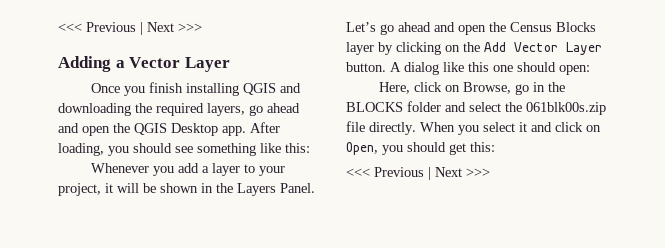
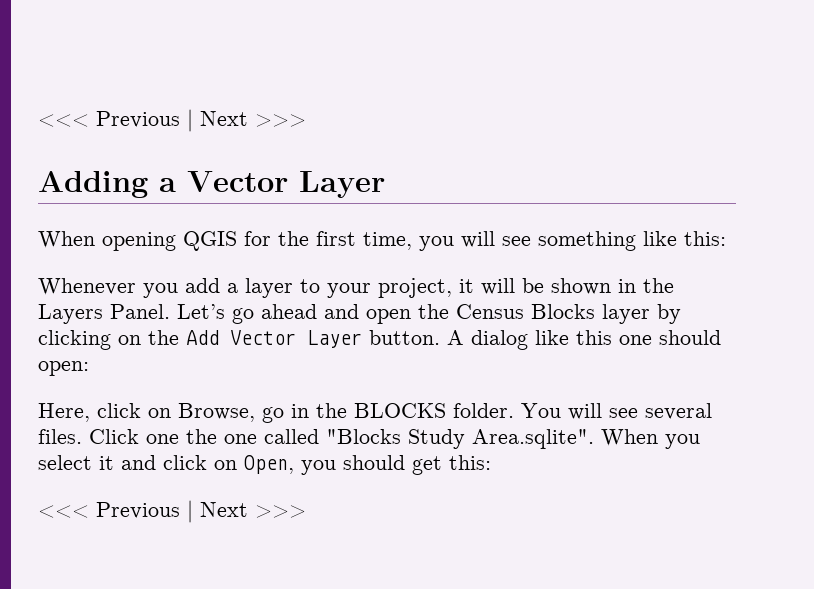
[90,82,301,96] [58,103,300,116] [58,122,280,136] [58,143,172,156] Once you finish installing QGIS and downloading the required layers, go ahead and open the QGIS Desktop app. After loading, you should -> [38,231,495,251] When opening QGIS for the first time, you will
[407,101,606,115] [346,121,416,135] folder and select the 061blk00s.zip file directly. -> [453,403,712,420] [38,429,594,449] folder. You will see several files. Click one the one called "Blocks Study Area.sqlite".

